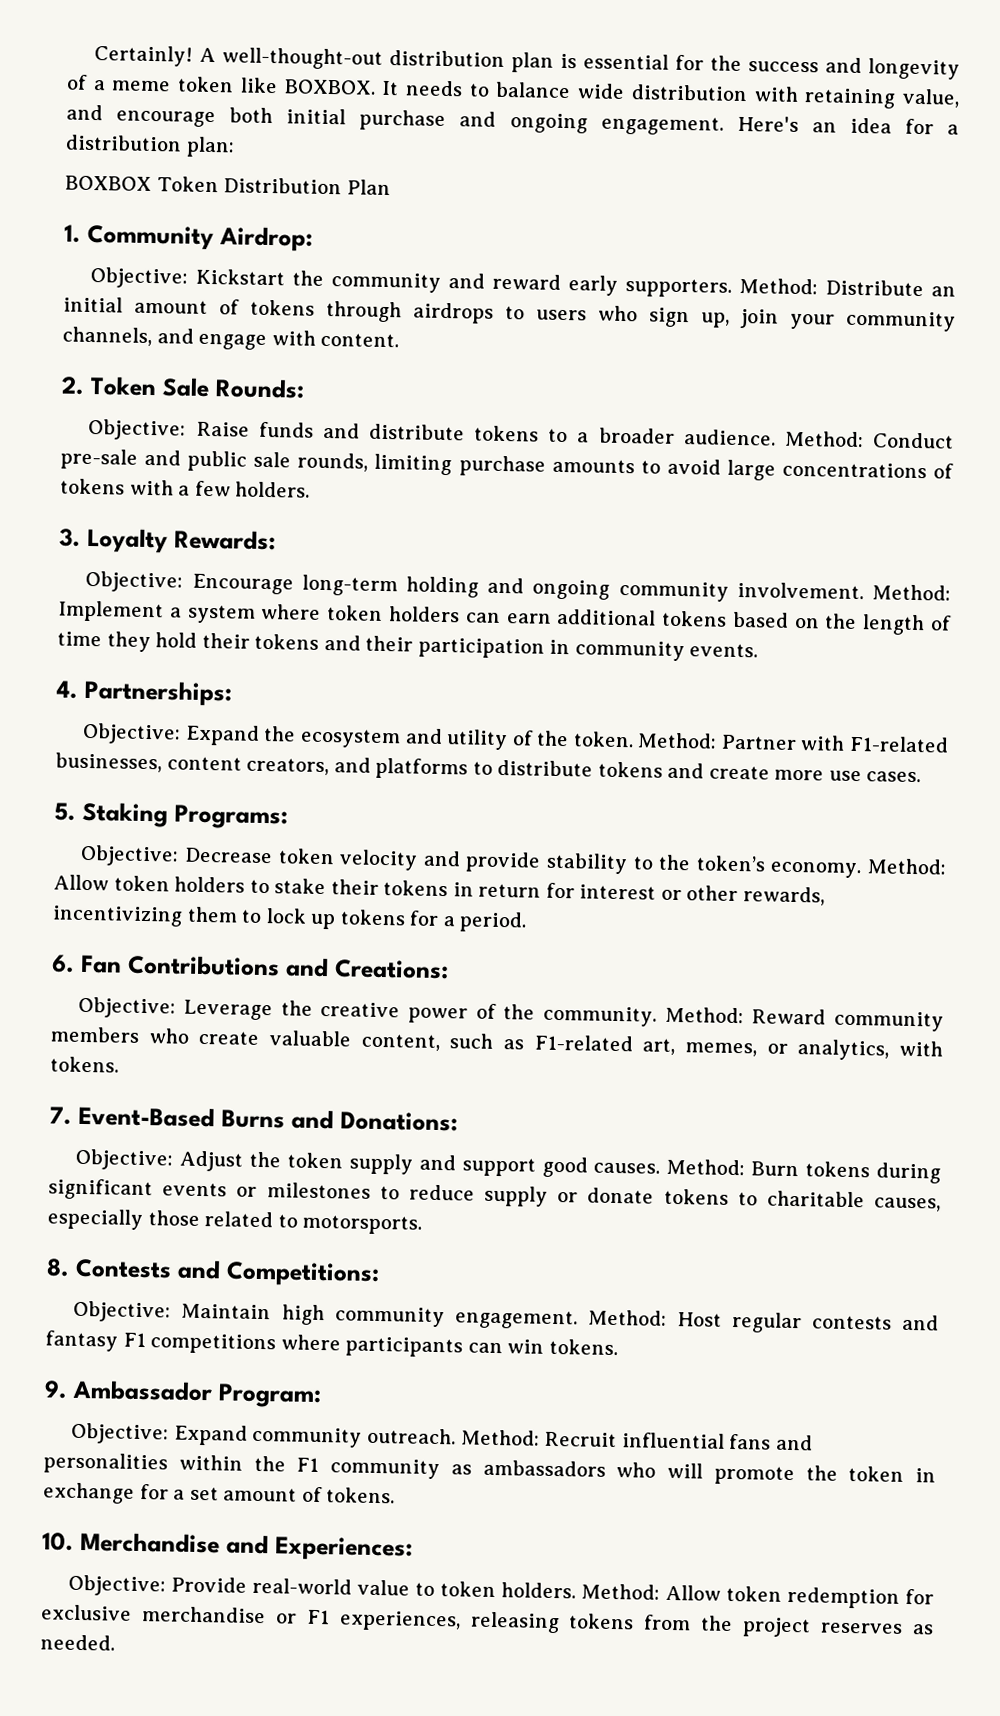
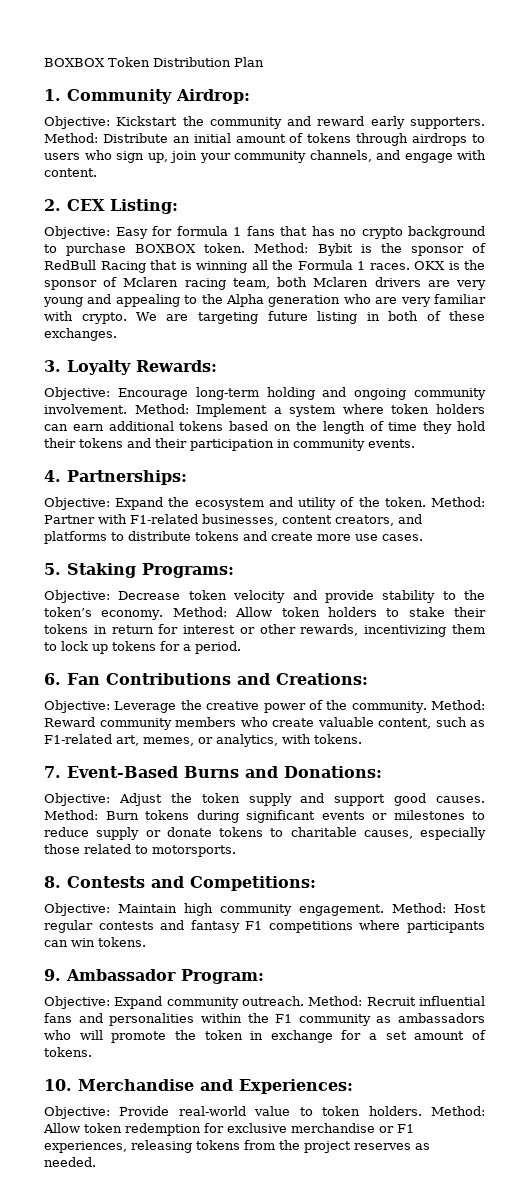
[94,45,961,80] [66,74,960,109] [66,104,960,136] [65,134,235,158] Certainly! A well-thought-out distribution plan is essential for the success and longevity of a meme token like BOXBOX. It needs to balance wide distribution with retaining value, and encourage both initial purchase and ongoing engagement. Here's an idea for a distribution plan: // -> (44, 62) none
[90,376,305,399] [88,418,954,449] [60,448,955,481] [60,478,311,498] Token Sale Rounds: // Objective: Raise funds and distribute tokens to a broader audience. Method: Conduct pre-sale and public sale rounds, limiting purchase amounts to avoid large concentrations of tokens with a few holders. -> [67,199,178,214] [44,226,485,239] [44,243,486,256] [44,260,485,273] [44,277,487,290] [43,294,486,307] [44,311,485,324] [44,328,117,341] CEX Listing: // Objective: Easy for formula 1 fans that has no crypto background to purchase BOXBOX token. Method: Bybit is the sponsor of RedBull Racing that is winning all the Formula 1 races. OKX is the sponsor of Mclaren racing team, both Mclaren drivers are very young and appealing to the Alpha generation who are very familiar with crypto. We are targeting future listing in both of these exchanges.

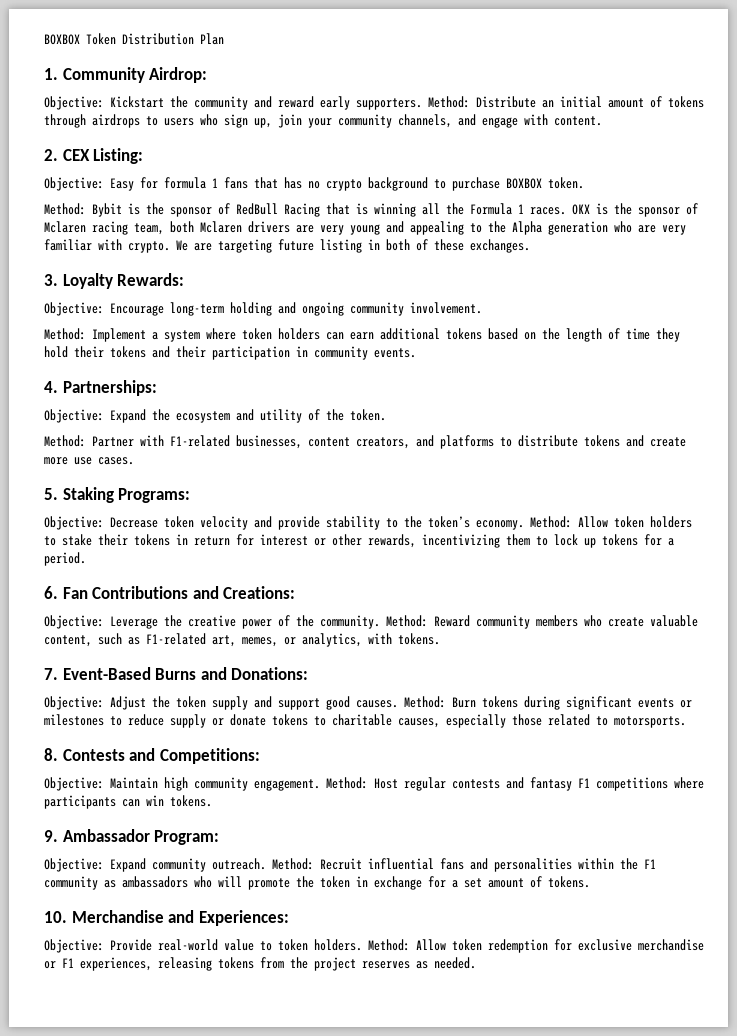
(246, 248) none -> (584, 183) //
(127, 409) none -> (482, 308) //
(426, 502) none -> (386, 415) //

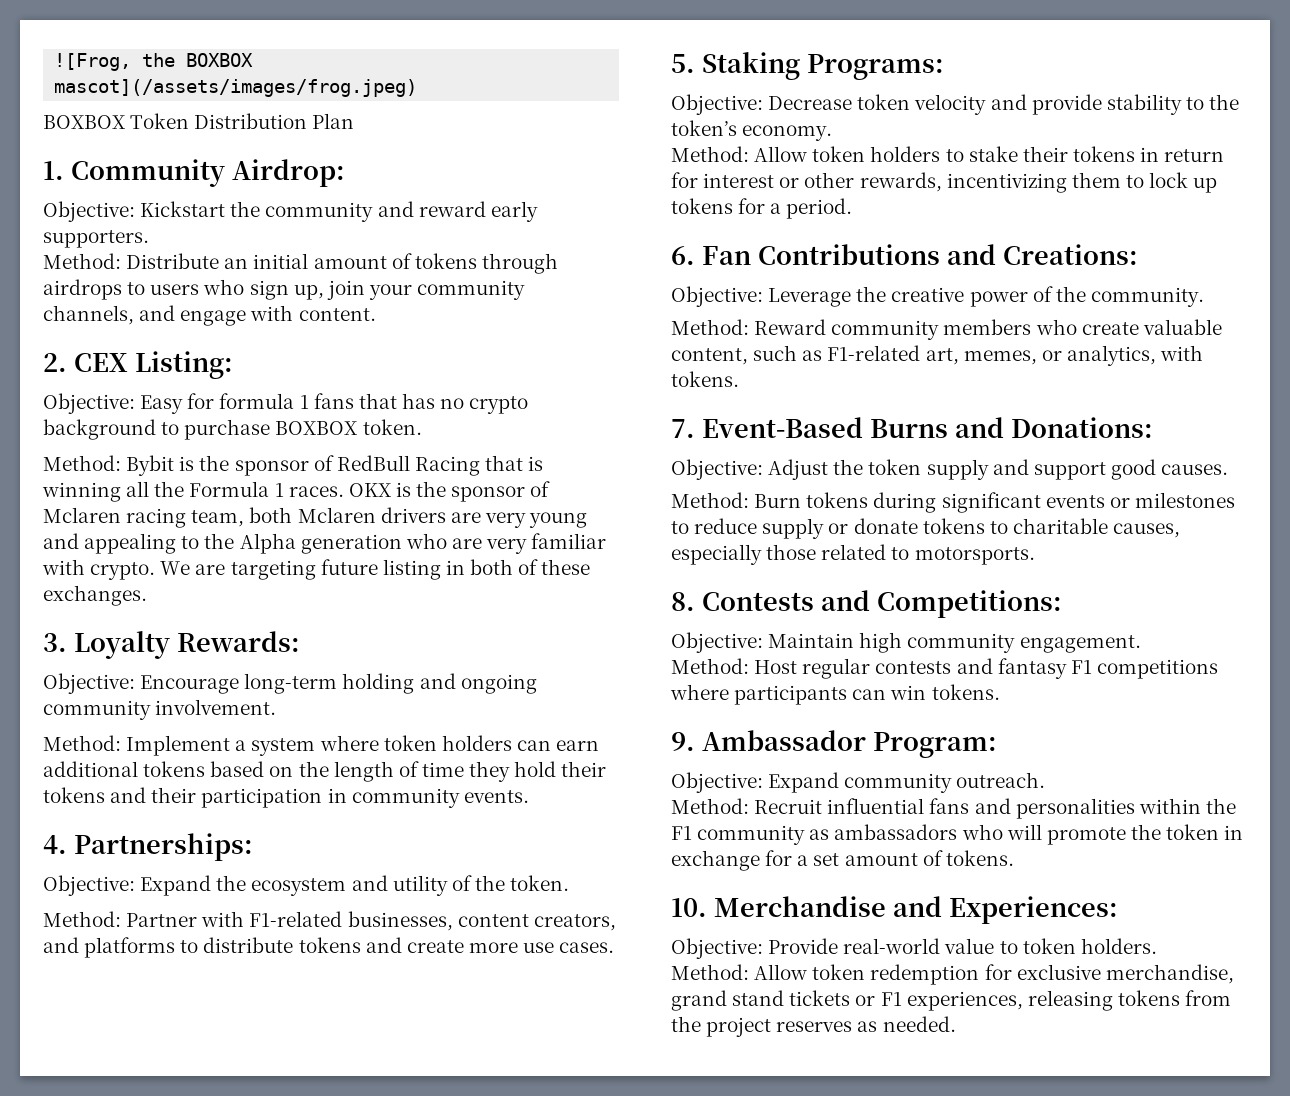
(44, 39) none -> [54,53,254,71] [54,79,418,97] ![Frog, the BOXBOX mascot](/assets/images/frog.jpeg) //
(422, 104) none -> (149, 239) //
(524, 525) none -> (833, 133) //
(380, 622) none -> (1204, 297) //
(398, 704) none -> (1229, 469) //
(320, 785) none -> (1141, 644) //
(266, 864) none -> (1046, 780) //
(362, 945) none -> (1157, 946) //
[638,939,704,951] merchandise -> [1105,964,1234,984] [671,990,851,1011] merchandise, grand stand tickets

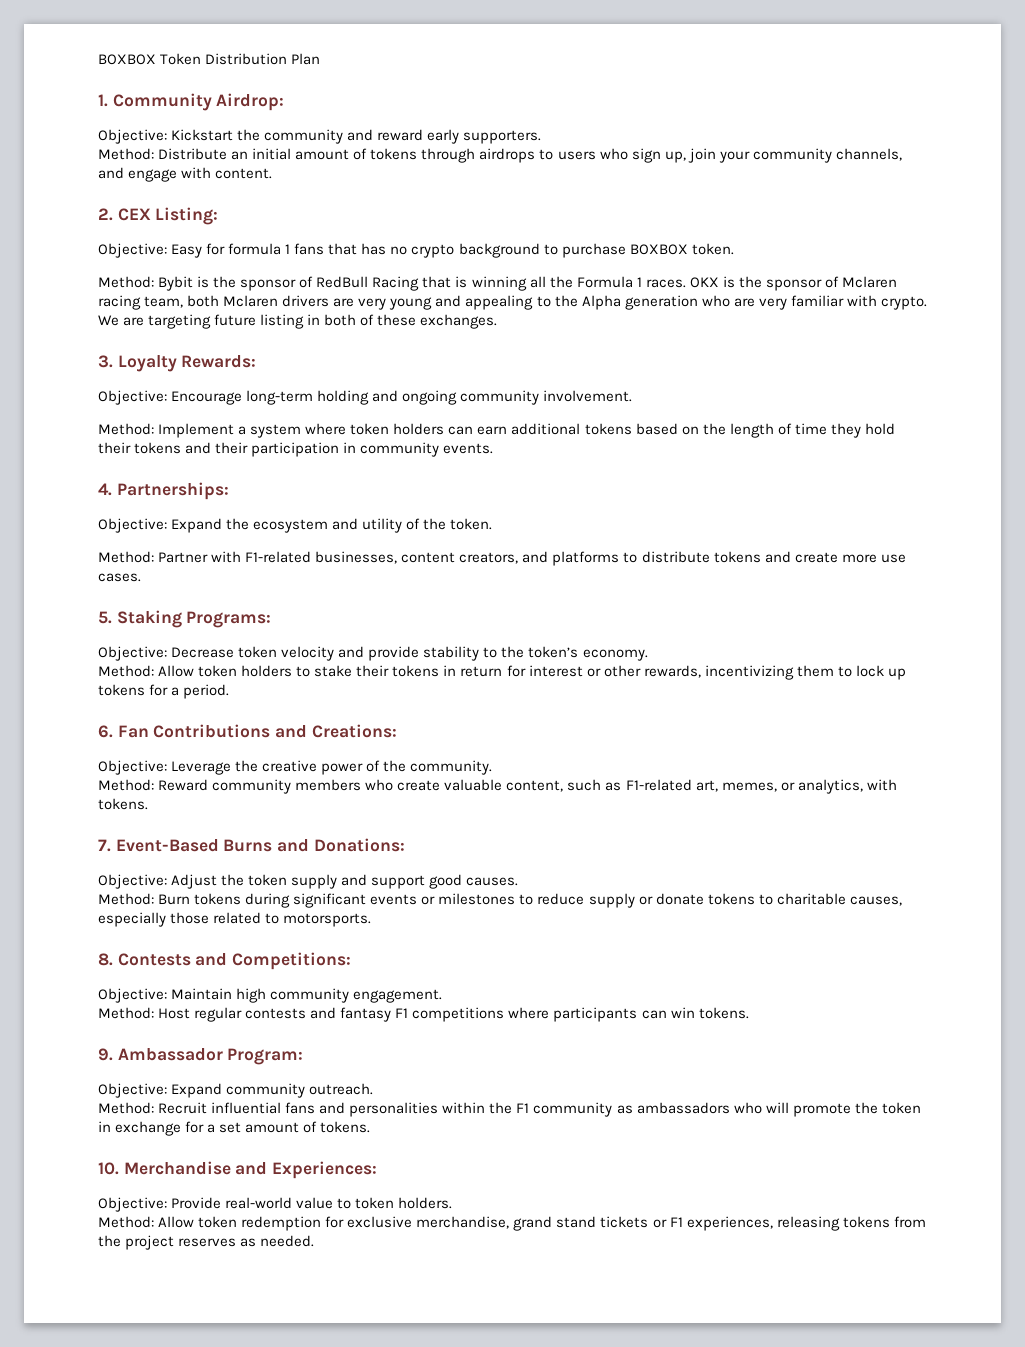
[54,53,254,71] [54,79,418,97] ![Frog, the BOXBOX mascot](/assets/images/frog.jpeg) // -> (98, 59) none

